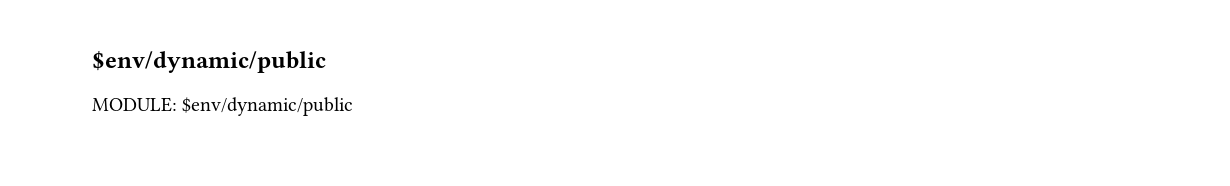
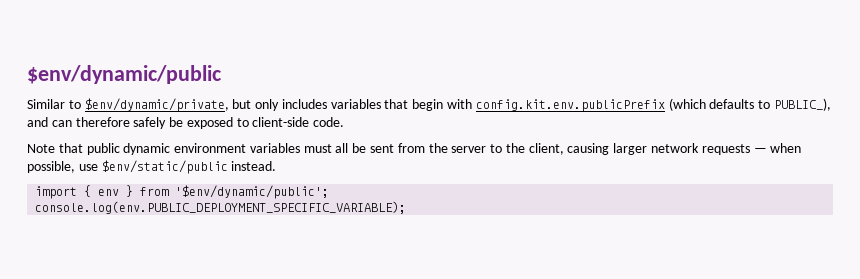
[92,97,354,116] MODULE: $env/dynamic/public -> [27,98,831,112] [27,117,345,129] [27,143,802,155] [27,160,277,174] [35,185,330,199] [35,201,407,214] Similar to $env/dynamic/private, but only includes variables that begin with config.kit.env.publicPrefix (which defaults to PUBLIC_), and can therefore safely be exposed to client-side code. // Note that public dynamic environment variables must all be sent from the server to the client, causing larger network requests — when possible, use $env/static/public instead. // import { env } from '$env/dynamic/public'; // console.log(env.PUBLIC_DEPLOYMENT_SPECIFIC_VARIABLE);

